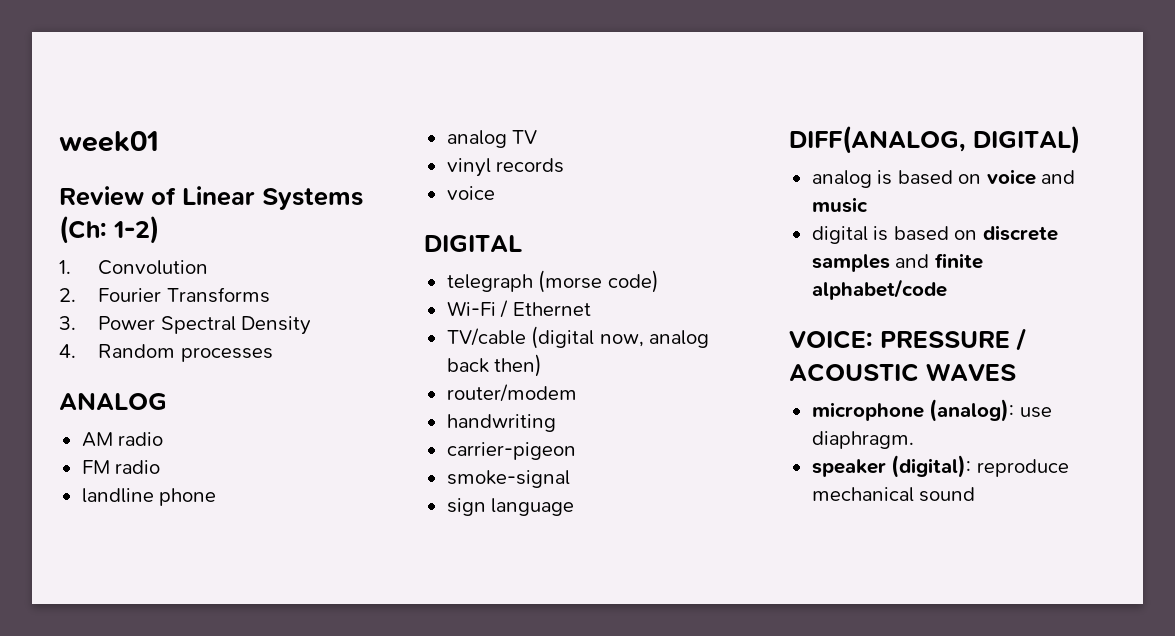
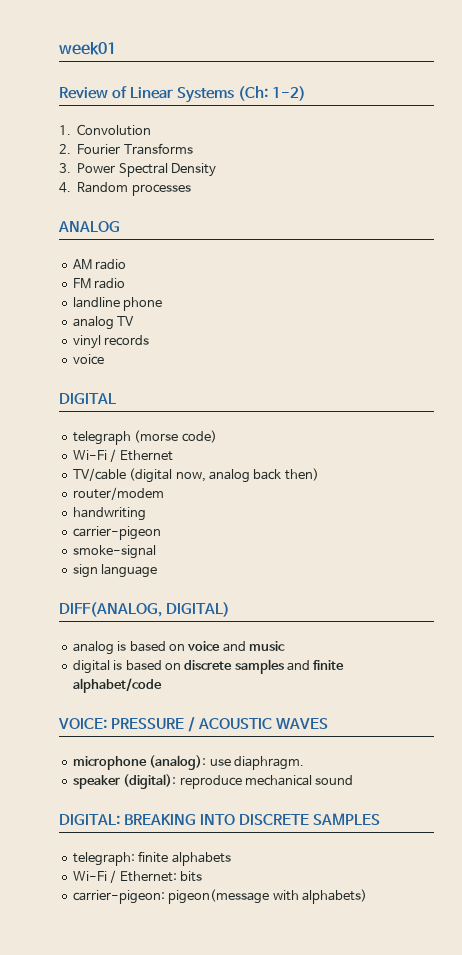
(976, 494) none -> [59,813,380,825] [72,851,231,866] [72,870,202,883] [72,889,367,904] // DIGITAL: BREAKING INTO DISCRETE SAMPLES // telegraph: finite alphabets // Wi-Fi / Ethernet: bits // carrier-pigeon: pigeon(message with alphabets)

